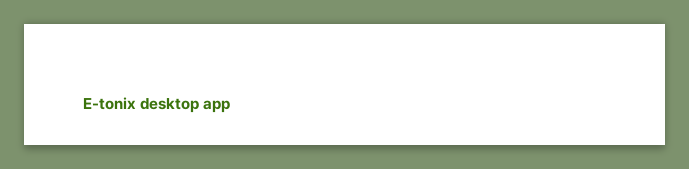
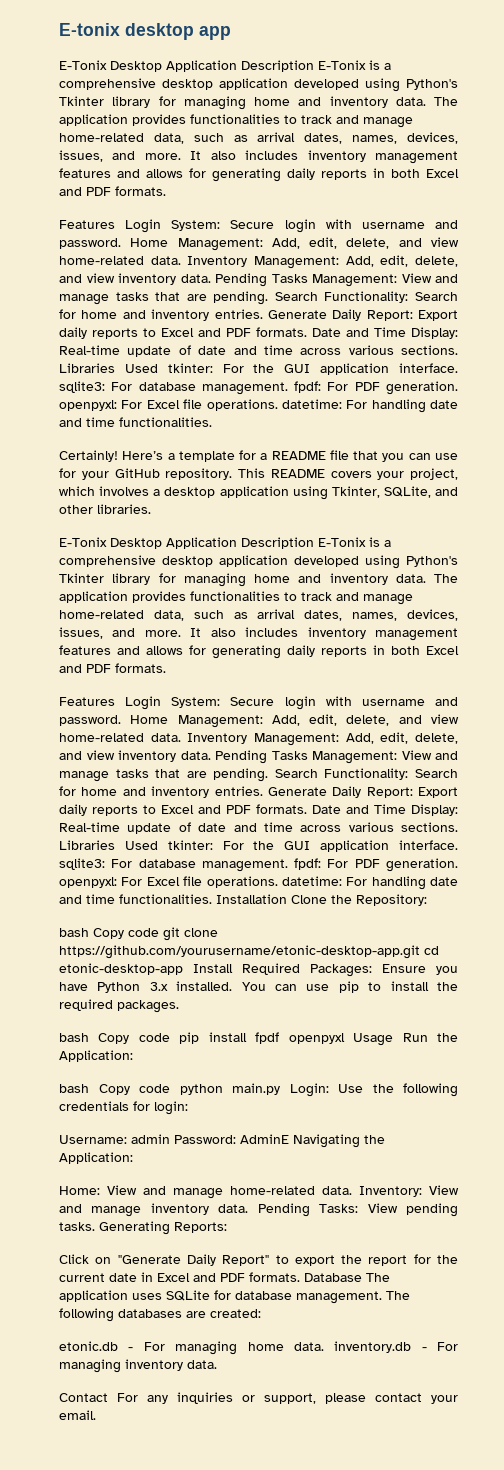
(231, 106) none -> [59,60,391,72] [59,78,458,92] [59,96,458,110] [59,114,413,128] [59,132,458,144] [59,150,458,164] [59,168,459,182] [59,186,166,196] [59,219,459,233] [59,237,459,251] [59,255,459,269] [59,273,458,287] [59,291,458,305] [59,309,458,321] [59,327,458,339] [59,345,458,357] [59,363,458,375] [59,381,458,395] [59,399,458,413] [59,417,212,427] [59,450,458,462] [59,468,458,480] [59,486,458,500] [59,504,151,514] [59,537,391,549] [59,555,458,569] [59,573,458,587] [59,591,413,605] [59,609,458,621] [59,627,458,641] [59,645,459,659] [59,663,166,673] [59,696,459,710] [59,714,459,728] [59,732,459,746] [59,750,458,764] [59,768,458,782] [59,786,458,798] [59,804,458,816] [59,822,458,834] [59,840,458,852] [59,858,458,872] [59,876,458,890] [59,894,427,906] [59,927,218,941] [59,945,439,959] [59,963,458,977] [59,981,458,993] [59,999,179,1013] [59,1032,459,1046] [59,1050,133,1062] [59,1083,458,1097] [59,1101,188,1115] [59,1134,385,1148] [59,1152,133,1164] [59,1185,459,1199] [59,1203,458,1217] [59,1221,227,1235] [59,1254,459,1266] [59,1272,390,1282] [59,1290,410,1304] [59,1308,261,1322] [59,1341,458,1355] [59,1359,217,1373] [59,1392,458,1404] [59,1410,96,1420] // E-Tonix Desktop Application Description E-Tonix is a comprehensive desktop application developed using Python's Tkinter library for managing home and inventory data. The application provides functionalities to track and manage home-related data, such as arrival dates, names, devices, issues, and more. It also includes inventory management features and allows for generating daily reports in both Excel and PDF formats. // Features Login System: Secure login with username and password. Home Management: Add, edit, delete, and view home-related data. Inventory Management: Add, edit, delete, and view inventory data. Pending Tasks Management: View and manage tasks that are pending. Search Functionality: Search for home and inventory entries. Generate Daily Report: Export daily reports to Excel and PDF formats. Date and Time Display: Real-time update of date and time across various sections. Libraries Used tkinter: For the GUI application interface. sqlite3: For database management. fpdf: For PDF generation. openpyxl: For Excel file operations. datetime: For handling date and time functionalities. // Certainly! Here’s a template for a README file that you can use for your GitHub repository. This README covers your project, which involves a desktop application using Tkinter, SQLite, and other libraries. // E-Tonix Desktop Application Description E-Tonix is a comprehensive desktop application developed using Python's Tkinter library for managing home and inventory data. The application provides functionalities to track and manage home-related data, such as arrival dates, names, devices, issues, and more. It also includes inventory management features and allows for generating daily reports in both Excel and PDF formats. // Features Login System: Secure login with username and password. Home Management: Add, edit, delete, and view home-related data. Inventory Management: Add, edit, delete, and view inventory data. Pending Tasks Management: View and manage tasks that are pending. Search Functionality: Search for home and inventory entries. Generate Daily Report: Export daily reports to Excel and PDF formats. Date and Time Display: Real-time update of date and time across various sections. Libraries Used tkinter: For the GUI application interface. sqlite3: For database management. fpdf: For PDF generation. openpyxl: For Excel file operations. datetime: For handling date and time functionalities. Installation Clone the Repository: // bash Copy code git clone https://github.com/yourusername/etonic-desktop-app.git cd etonic-desktop-app Install Required Packages: Ensure you have Python 3.x installed. You can use pip to install the required packages. // bash Copy code pip install fpdf openpyxl Usage Run the Application: // bash Copy code python main.py Login: Use the following credentials for login: // Username: admin Password: AdminE Navigating the Application: // Home: View and manage home-related data. Inventory: View and manage inventory data. Pending Tasks: View pending tasks. Generating Reports: // Click on "Generate Daily Report" to export the report for the current date in Excel and PDF formats. Database The application uses SQLite for database management. The following databases are created: // etonic.db - For managing home data. inventory.db - For managing inventory data. // Contact For any inquiries or support, please contact your email.

